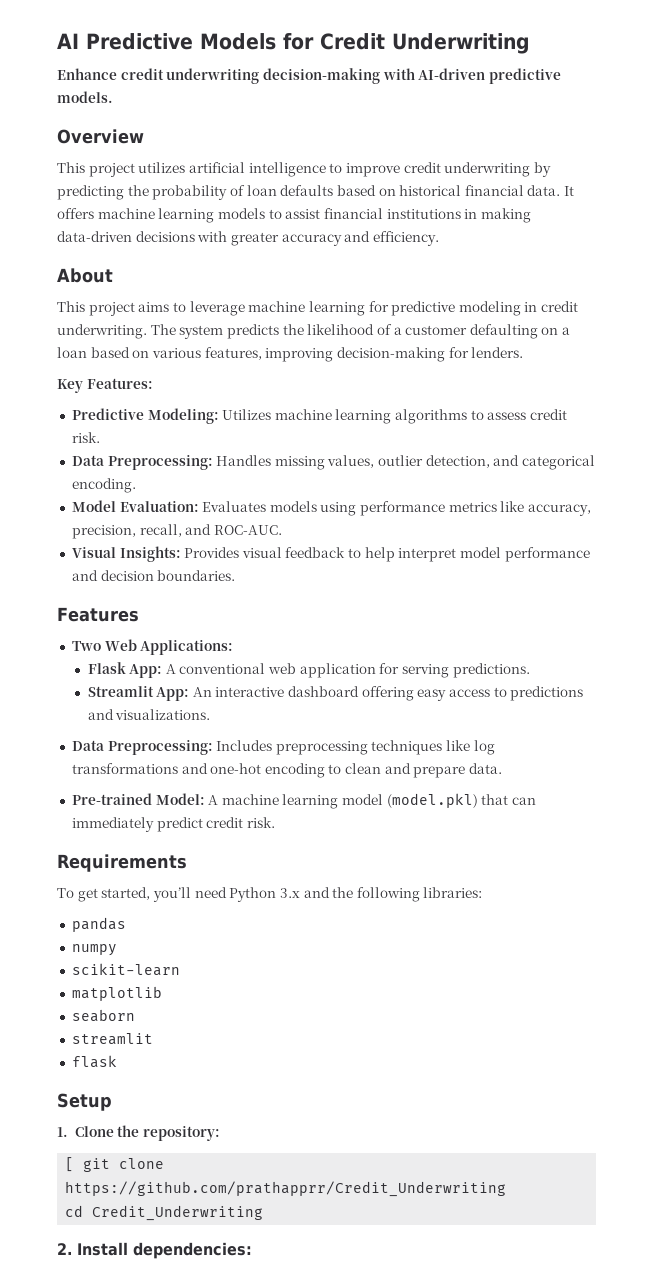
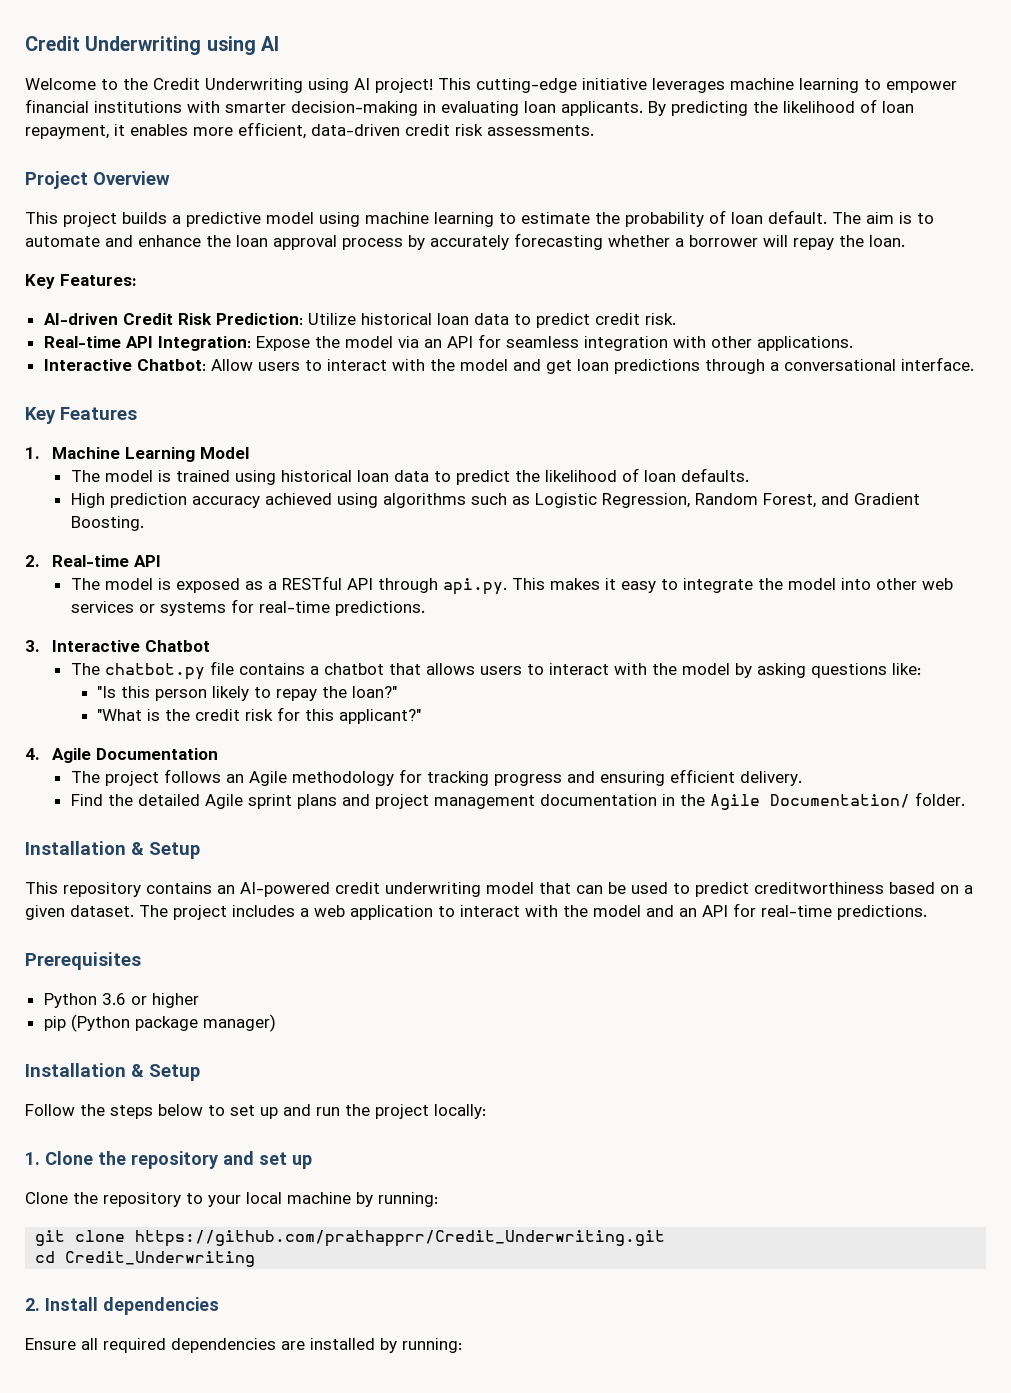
[57,33,530,54] [57,68,561,84] [57,91,113,103] [57,129,144,144] [57,162,551,177] [57,185,575,200] [57,208,531,223] [57,231,439,246] [57,268,113,283] [57,301,579,316] [57,324,571,339] [57,347,524,362] [57,378,153,393] [71,408,568,424] [71,432,100,443] [71,455,596,470] [71,478,136,493] [71,500,592,516] [71,524,282,539] [71,546,590,562] [71,570,236,581] [57,607,139,622] [71,639,234,655] [87,662,530,678] [87,686,584,701] [87,709,211,720] [71,740,495,755] [71,763,503,778] [71,793,537,809] [71,817,275,832] [57,854,187,872] [57,887,483,902] [71,917,126,932] [71,944,117,956] [71,963,180,976] [71,986,162,1001] [71,1009,135,1022] [71,1033,153,1045] [71,1055,117,1068] [57,1093,112,1111] [57,1125,221,1141] [65,1157,75,1172] AI Predictive Models for Credit Underwriting // Enhance credit underwriting decision-making with AI-driven predictive models. // Overview // This project utilizes artificial intelligence to improve credit underwriting by predicting the probability of loan defaults based on historical financial data. It offers machine learning models to assist financial institutions in making data-driven decisions with greater accuracy and efficiency. // About // This project aims to leverage machine learning for predictive modeling in credit underwriting. The system predicts the likelihood of a customer defaulting on a loan based on various features, improving decision-making for lenders. // Key Features: // Predictive Modeling: Utilizes machine learning algorithms to assess credit risk. // Data Preprocessing: Handles missing values, outlier detection, and categorical encoding. // Model Evaluation: Evaluates models using performance metrics like accuracy, precision, recall, and ROC-AUC. // Visual Insights: Provides visual feedback to help interpret model performance and decision boundaries. // Features // Two Web Applications: // Flask App: A conventional web application for serving predictions. // Streamlit App: An interactive dashboard offering easy access to predictions and visualizations. // Data Preprocessing: Includes preprocessing techniques like log transformations and one-hot encoding to clean and prepare data. // Pre-trained Model: A machine learning model (model.pkl) that can immediately predict credit risk. // Requirements // To get started, you’ll need Python 3.x and the following libraries: // pandas // numpy // scikit-learn // matplotlib // seaborn // streamlit // flask // Setup // 1. Clone the repository: // [ -> [25,36,279,55] [25,78,957,93] [25,99,914,116] [25,122,594,139] [25,171,170,189] [25,210,934,227] [25,233,905,250] [25,274,137,289] [43,313,676,328] [43,334,853,351] [43,357,974,374] [25,407,137,424] [25,447,249,462] [70,468,749,485] [70,493,920,508] [70,516,144,531] [25,555,161,567] [70,576,953,595] [70,599,425,616] [25,640,210,652] [70,661,921,680] [97,686,398,701] [97,707,422,724] [25,748,218,763] [70,769,802,786] [70,792,965,810] [25,841,200,859] [25,882,973,897] [25,903,927,920] [25,952,141,970] [43,993,199,1008] [43,1014,276,1032] [25,1063,200,1081] [25,1104,486,1119] [25,1151,312,1169] [25,1192,438,1207] Credit Underwriting using AI // Welcome to the Credit Underwriting using AI project! This cutting-edge initiative leverages machine learning to empower financial institutions with smarter decision-making in evaluating loan applicants. By predicting the likelihood of loan repayment, it enables more efficient, data-driven credit risk assessments. // Project Overview // This project builds a predictive model using machine learning to estimate the probability of loan default. The aim is to automate and enhance the loan approval process by accurately forecasting whether a borrower will repay the loan. // Key Features: // AI-driven Credit Risk Prediction: Utilize historical loan data to predict credit risk. // Real-time API Integration: Expose the model via an API for seamless integration with other applications. // Interactive Chatbot: Allow users to interact with the model and get loan predictions through a conversational interface. // Key Features // 1. Machine Learning Model // The model is trained using historical loan data to predict the likelihood of loan defaults. // High prediction accuracy achieved using algorithms such as Logistic Regression, Random Forest, and Gradient Boosting. // 2. Real-time API // The model is exposed as a RESTful API through api.py. This makes it easy to integrate the model into other web services or systems for real-time predictions. // 3. Interactive Chatbot // The chatbot.py file contains a chatbot that allows users to interact with the model by asking questions like: // "Is this person likely to repay the loan?" // "What is the credit risk for this applicant?" // 4. Agile Documentation // The project follows an Agile methodology for tracking progress and ensuring efficient delivery. // Find the detailed Agile sprint plans and project management documentation in the Agile Documentation/ folder. // Installation & Setup // This repository contains an AI-powered credit underwriting model that can be used to predict creditworthiness based on a given dataset. The project includes a web application to interact with the model and an API for real-time predictions. // Prerequisites // Python 3.6 or higher // pip (Python package manager) // Installation & Setup // Follow the steps below to set up and run the project locally: // 1. Clone the repository and set up // Clone the repository to your local machine by running: //
[65,1181,507,1197] https://github.com/prathapprr/Credit_Underwriting -> [135,1230,666,1247] https://github.com/prathapprr/Credit_Underwriting.git
[133,1242,252,1259] dependencies: -> [103,1297,219,1315] [25,1338,462,1353] dependencies // Ensure all required dependencies are installed by running:

